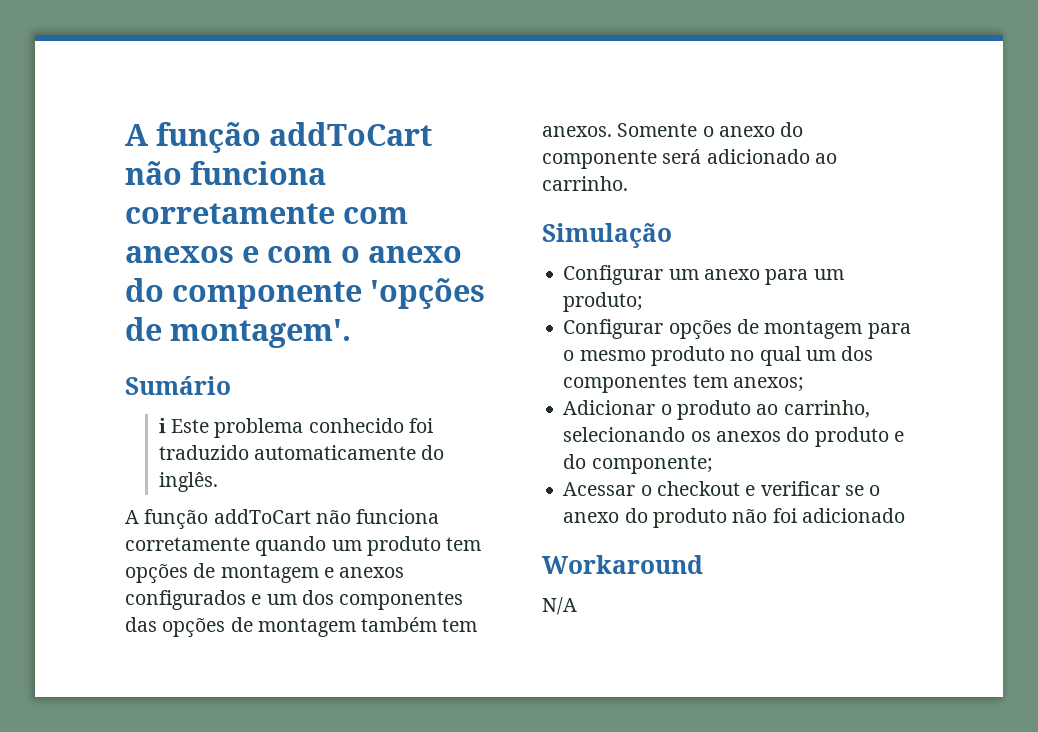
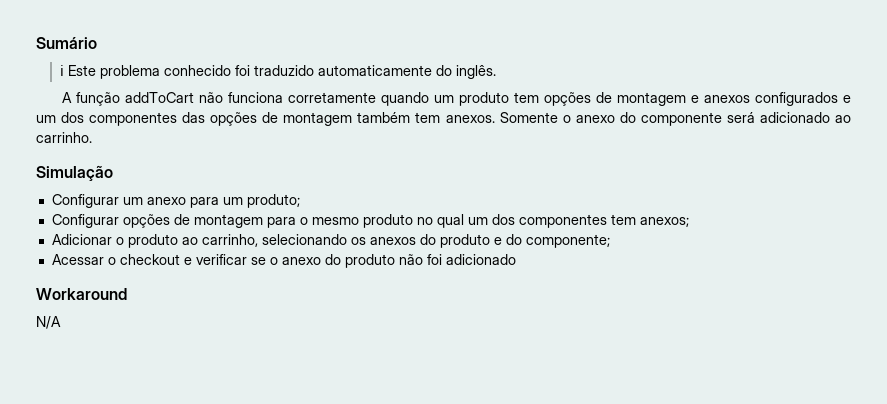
[125,122,433,153] [125,161,327,185] [125,203,409,224] [125,246,462,263] [125,278,486,309] [125,317,352,348] A função addToCart não funciona corretamente com anexos e com o anexo do componente 'opções de montagem'. // -> (36, 43) none

